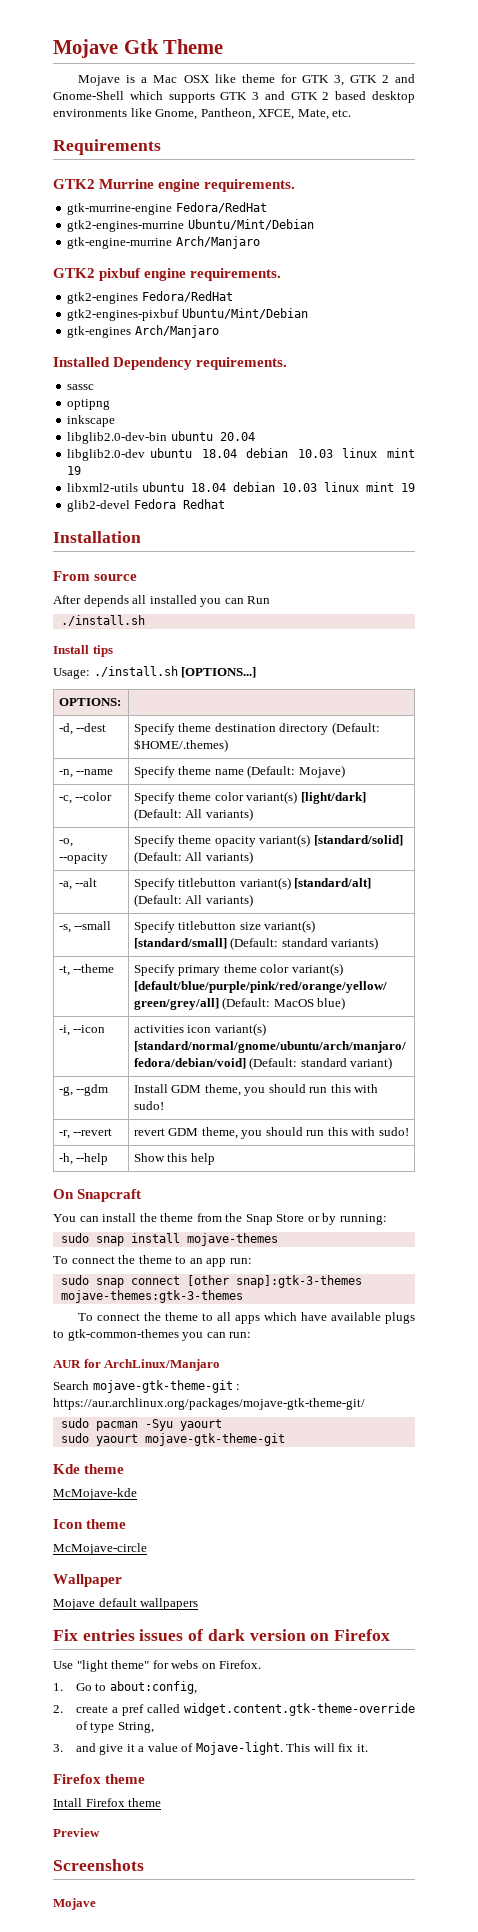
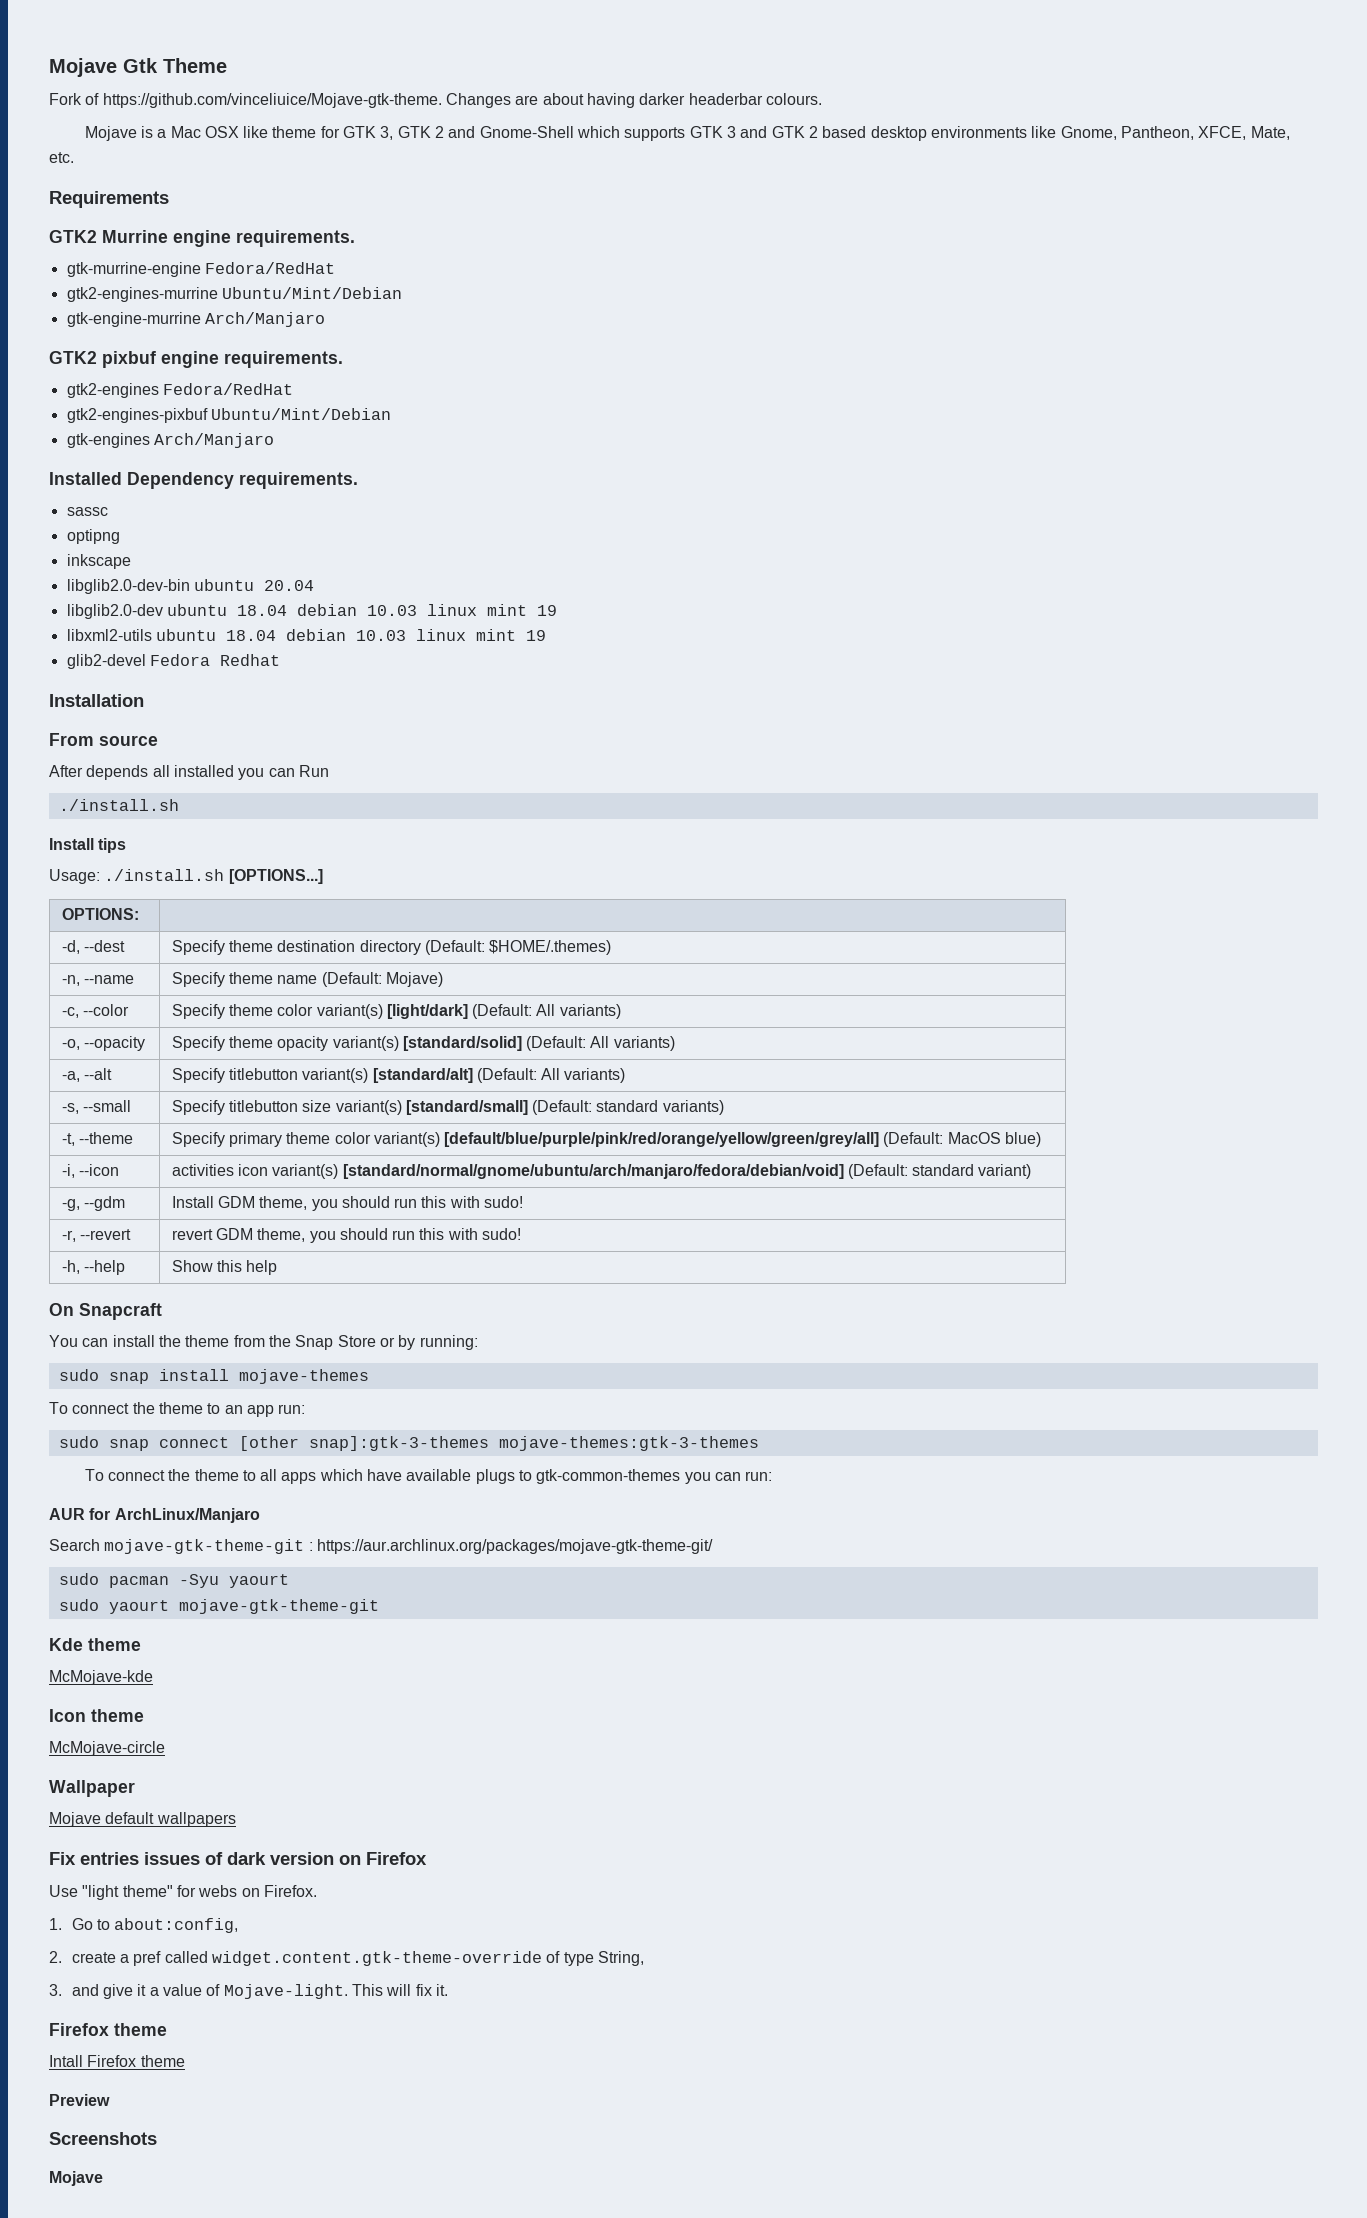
(224, 46) none -> [49,93,822,108] // Fork of https://github.com/vinceliuice/Mojave-gtk-theme. Changes are about having darker headerbar colours.

